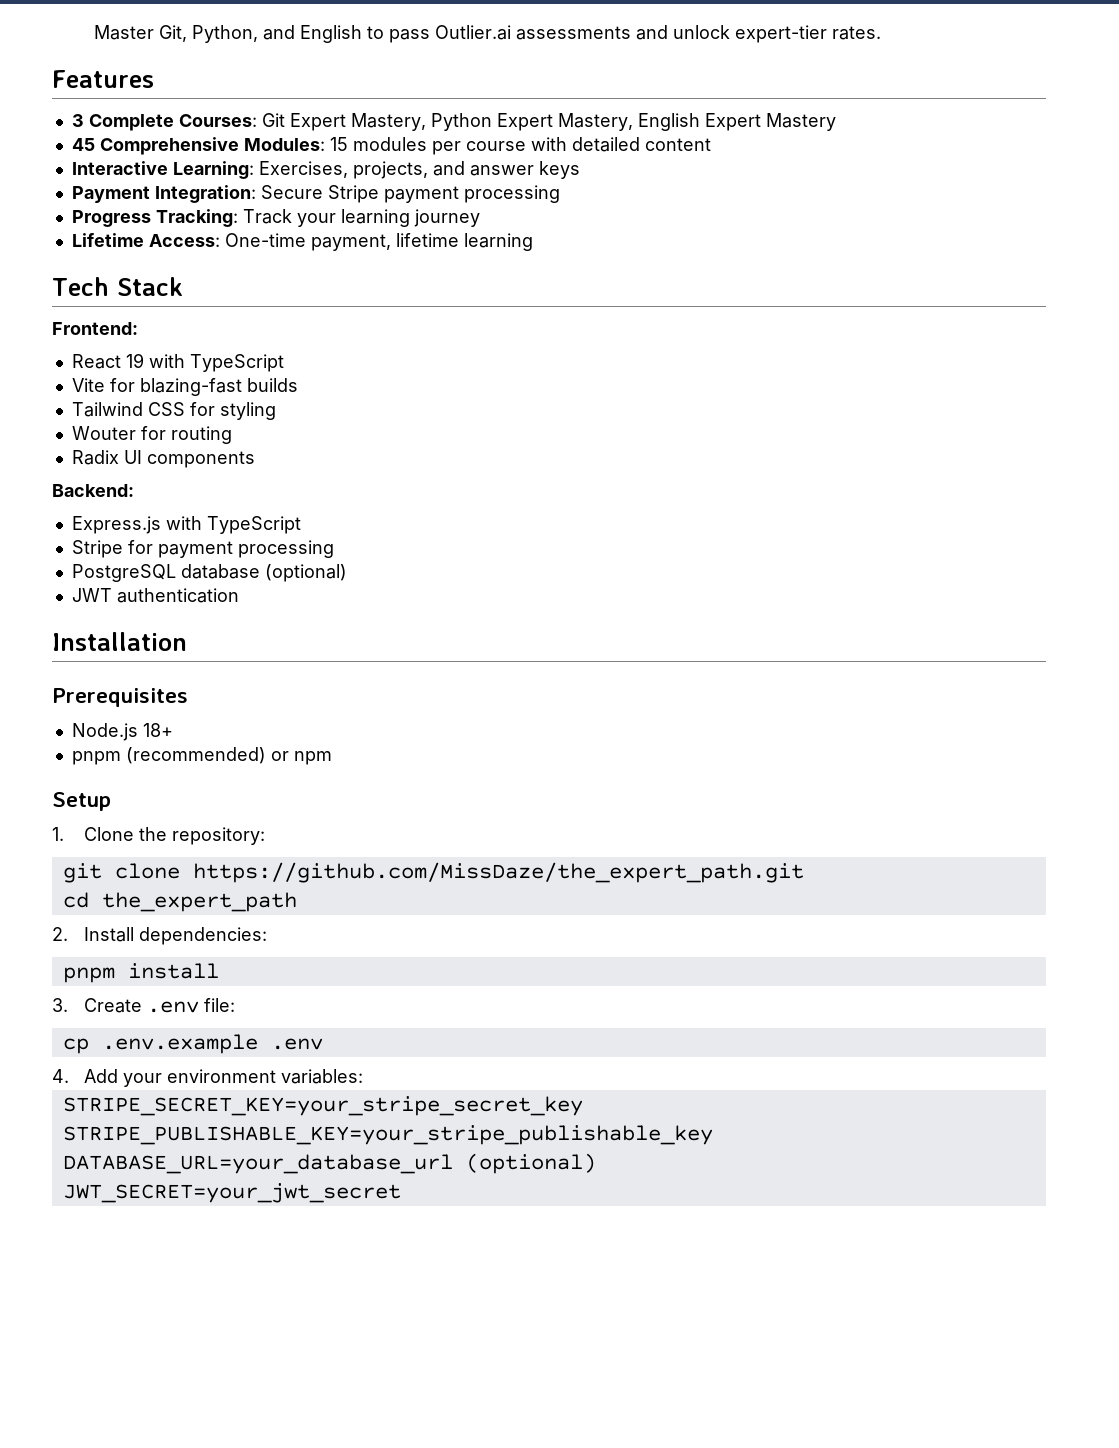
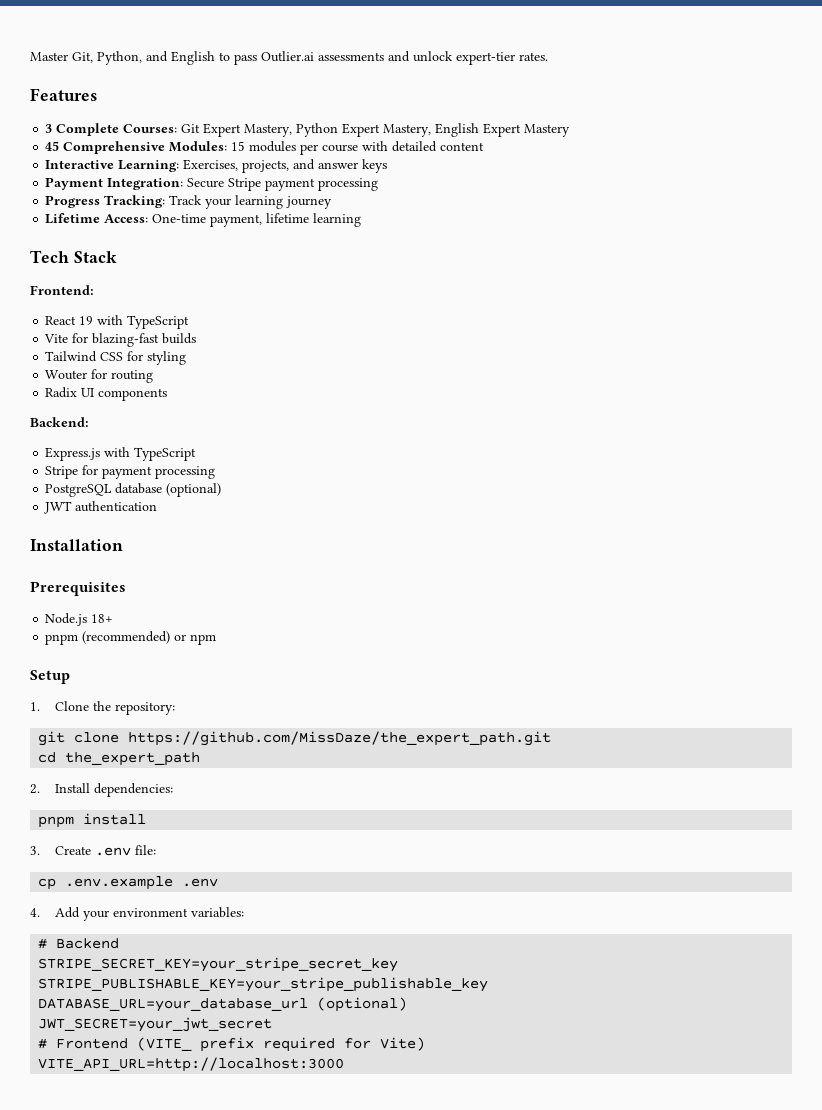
(363, 1076) none -> [38,938,120,949] // # Backend
(401, 1193) none -> [38,1037,426,1052] [38,1057,345,1072] // # Frontend (VITE_ prefix required for Vite) // VITE_API_URL=http://localhost:3000

